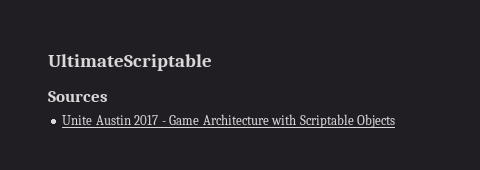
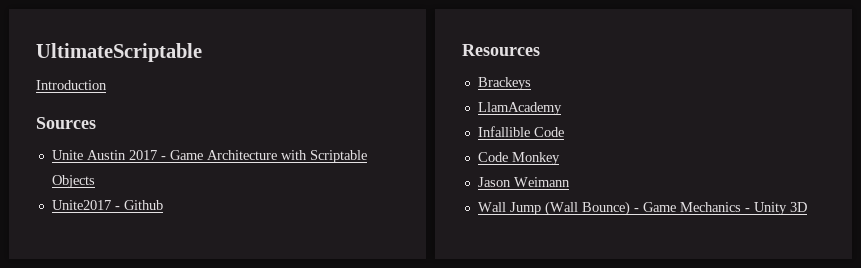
(212, 62) none -> [36,80,107,90] // Introduction
(396, 121) none -> [51,200,163,210] [462,44,540,56] [477,77,531,90] [477,102,562,115] [477,126,564,137] [477,152,560,165] [477,177,570,187] [477,201,807,216] // Unite2017 - Github // Resources // Brackeys // LlamAcademy // Infallible Code // Code Monkey // Jason Weimann // Wall Jump (Wall Bounce) - Game Mechanics - Unity 3D

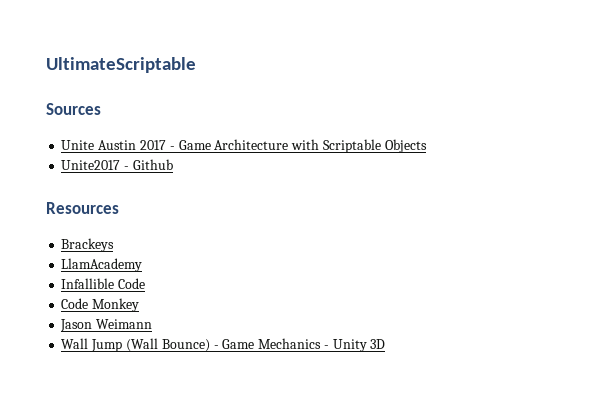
[36,80,107,90] // Introduction -> (196, 65) none

